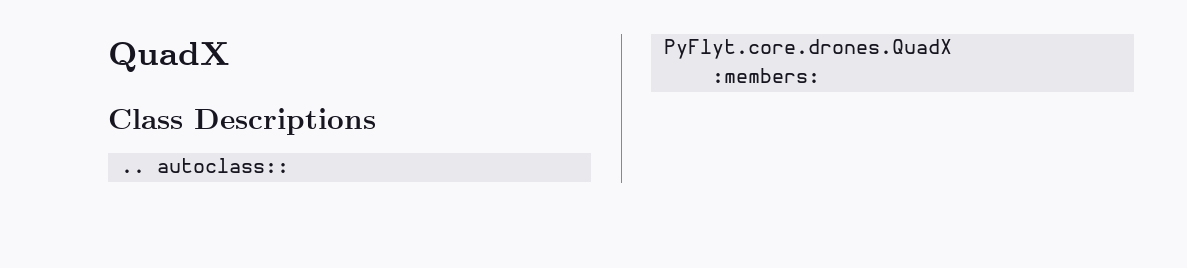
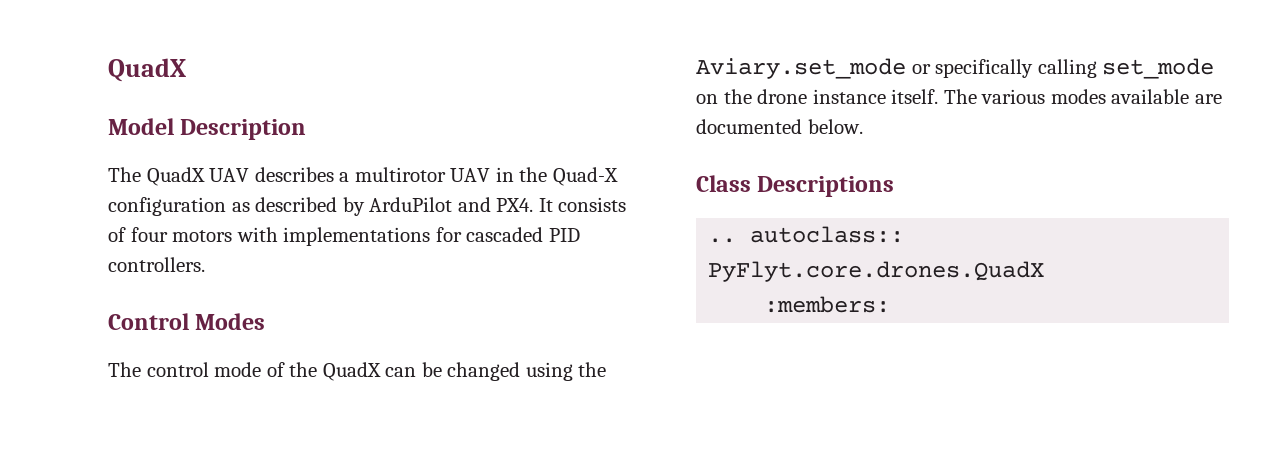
[108,42,230,72] QuadX -> [108,58,186,82] [108,118,307,140] [108,167,618,186] [108,197,627,216] [108,227,580,246] [108,257,205,272] [108,313,266,330] [108,362,607,381] [696,58,1215,79] [696,89,1222,104] [696,119,863,134] QuadX // Model Description // The QuadX UAV describes a multirotor UAV in the Quad-X configuration as described by ArduPilot and PX4. It consists of four motors with implementations for cascaded PID controllers. // Control Modes // The control mode of the QuadX can be changed using the Aviary.set_mode or specifically calling set_mode on the drone instance itself. The various modes available are documented below.

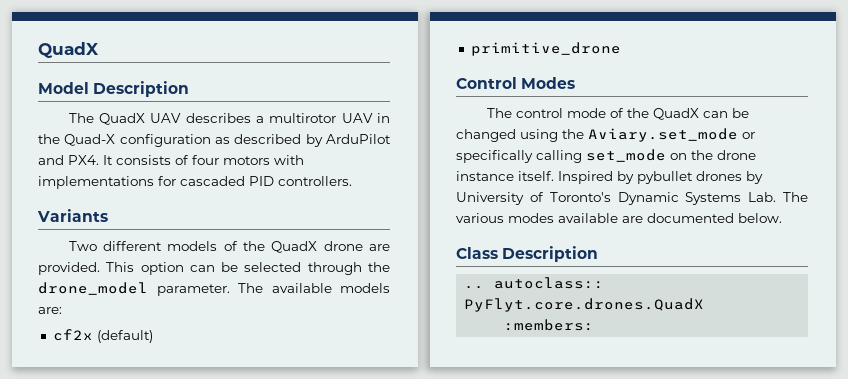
(205, 264) none -> [37,209,108,222] [68,241,390,253] [38,262,390,275] [38,282,390,296] [38,307,62,314] [52,329,153,343] [470,42,621,56] // Variants // Two different models of the QuadX drone are provided. This option can be selected through the drone_model parameter. The available models are: // cf2x (default) // primitive_drone
(939, 96) none -> [558,171,763,184] [456,192,777,205] Inspired by pybullet drones by University of Toronto's Dynamic Systems Lab.
[757,176,895,197] Descriptions -> [502,246,599,262] Description

